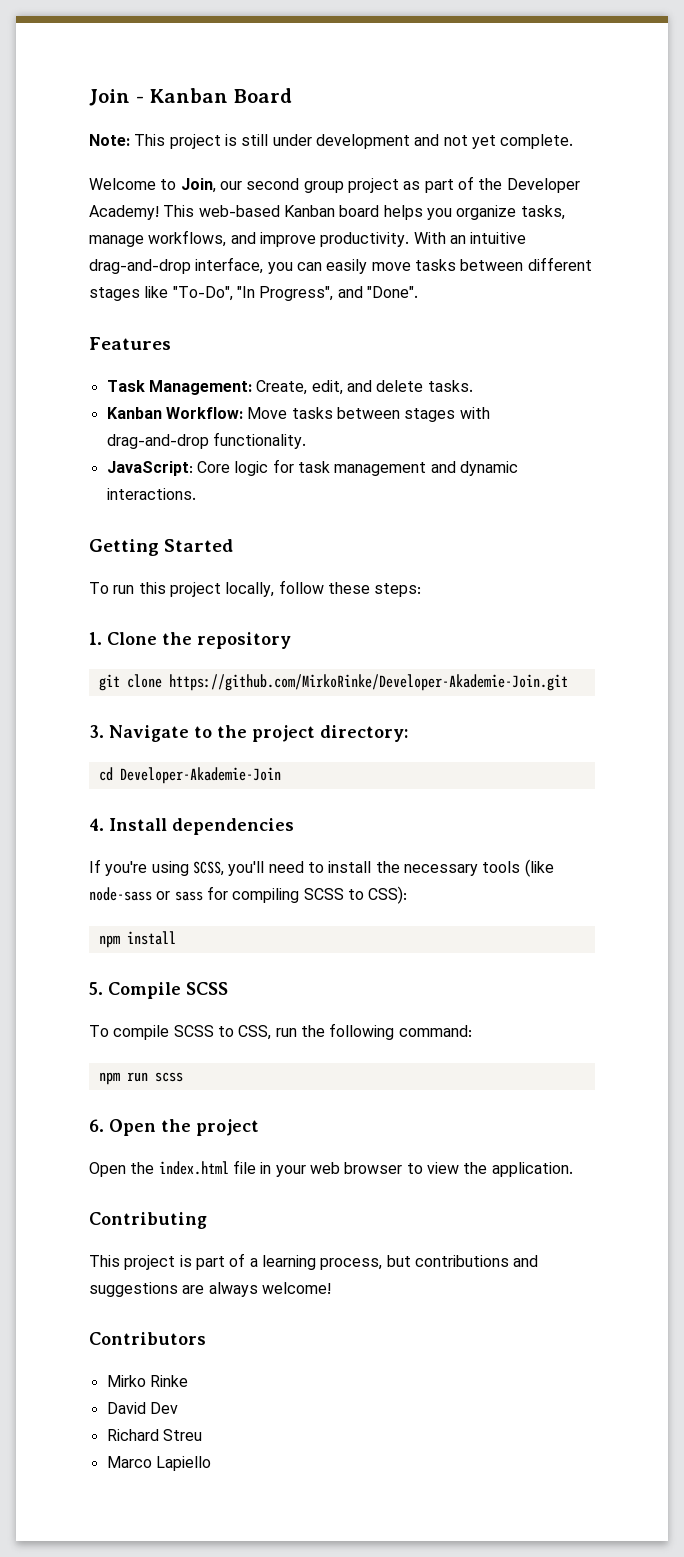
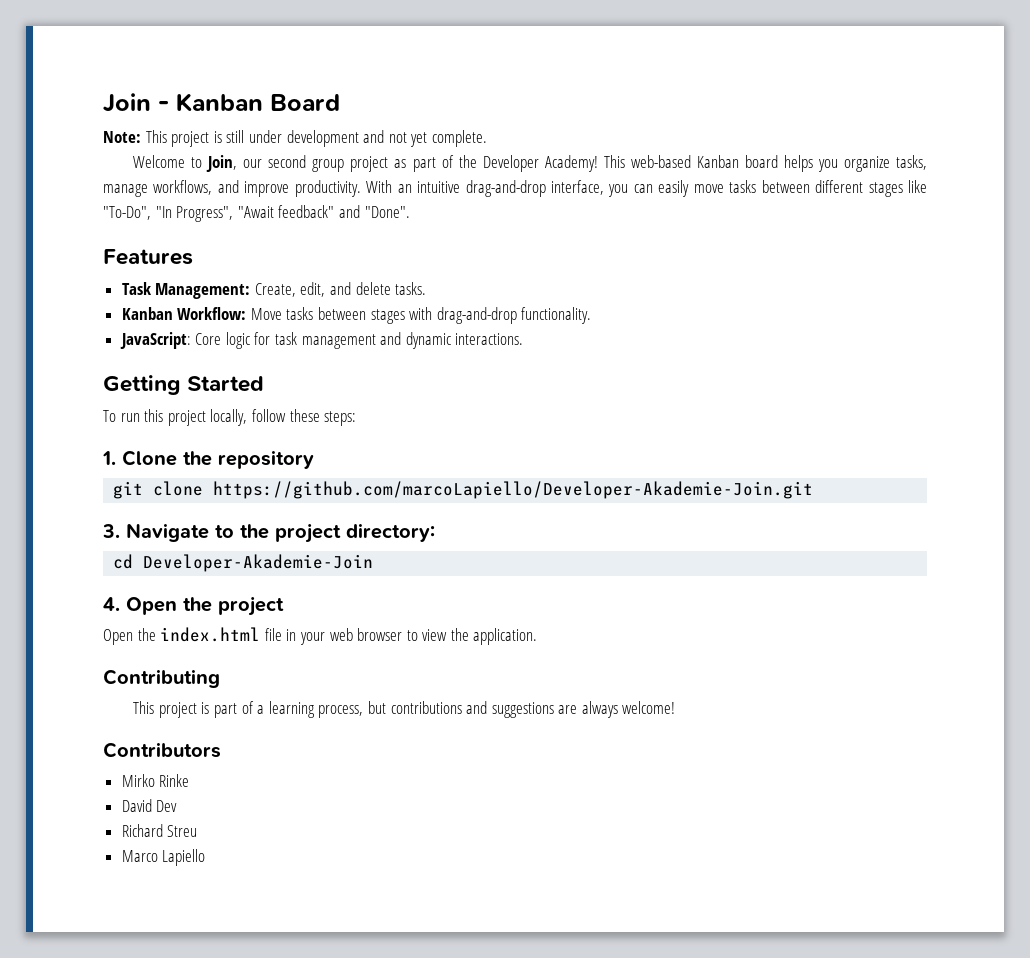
(334, 293) none -> [237,205,335,218] "Await feedback"
[168,674,568,691] https://github.com/MirkoRinke/Developer-Akademie-Join.git -> [213,481,814,499] https://github.com/marcoLapiello/Developer-Akademie-Join.git
[109,818,294,835] [89,859,554,877] [89,886,408,904] [98,931,176,948] [89,982,228,999] [89,1023,472,1040] [98,1072,183,1085] [89,1119,104,1132] Install dependencies // If you're using SCSS, you'll need to install the necessary tools (like node-sass or sass for compiling SCSS to CSS): // npm install // 5. Compile SCSS // To compile SCSS to CSS, run the following command: // npm run scss // 6. -> (120, 604) none

